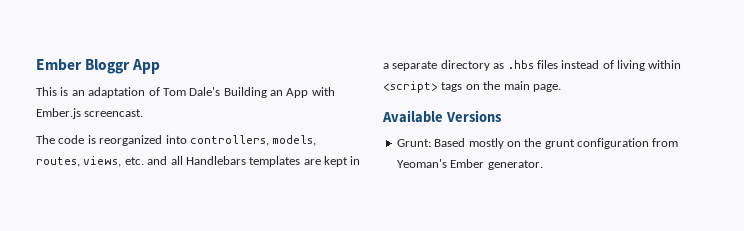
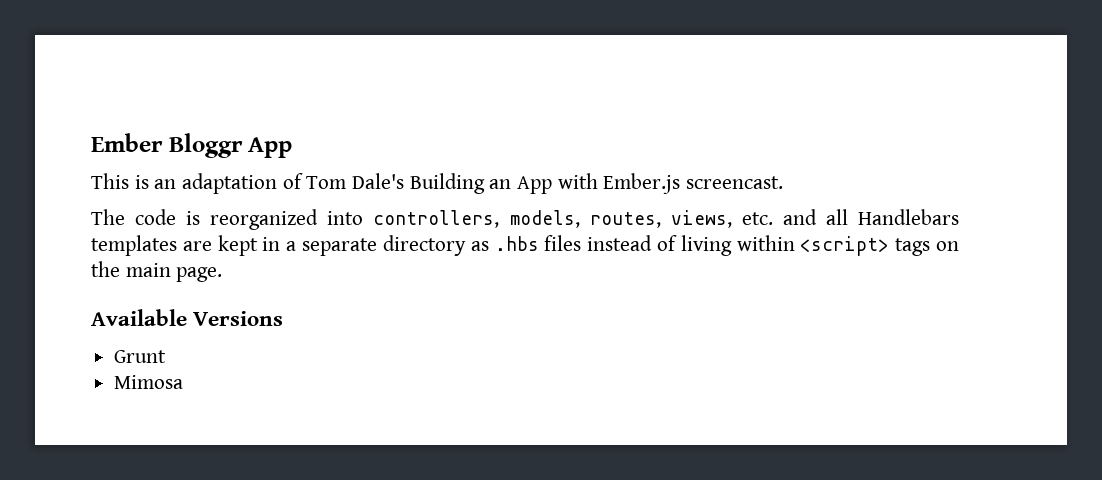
[396,138,679,149] [396,159,543,170] Grunt: Based mostly on the grunt configuration from Yeoman's Ember generator. -> [114,350,167,363] [114,375,184,389] Grunt // Mimosa

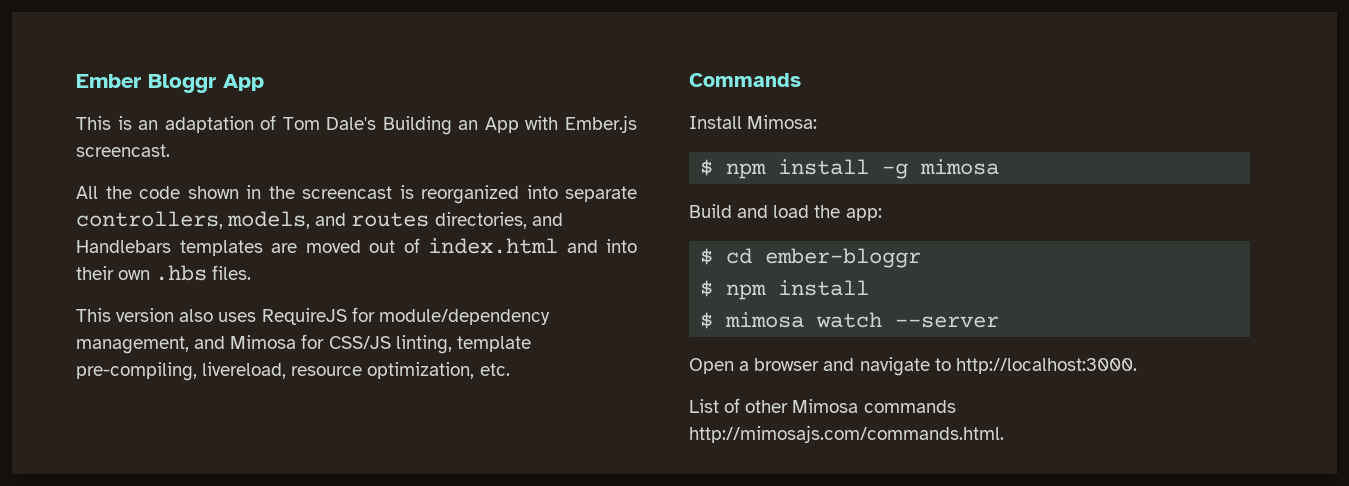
[91,209,177,225] The code -> [76,185,392,199] All the code shown in the screencast
(364, 218) none -> [565,186,637,202] separate
[589,209,960,228] [91,235,959,256] [91,261,223,282] [91,309,284,326] [114,350,167,363] [114,375,184,389] routes, views, etc. and all Handlebars templates are kept in a separate directory as .hbs files instead of living within <script> tags on the main page. // Available Versions // Grunt // Mimosa -> [315,212,563,229] [76,238,637,256] [76,265,252,281] [76,307,550,325] [76,334,531,354] [76,362,510,381] [689,73,801,87] [689,115,818,129] [700,159,1000,179] [689,204,882,221] [700,248,922,268] [700,280,870,300] [700,312,1000,329] [689,357,1137,376] [689,398,956,413] [689,425,1004,443] and routes directories, and Handlebars templates are moved out of index.html and into their own .hbs files. // This version also uses RequireJS for module/dependency management, and Mimosa for CSS/JS linting, template pre-compiling, livereload, resource optimization, etc. // Commands // Install Mimosa: // $ npm install -g mimosa // Build and load the app: // $ cd ember-bloggr // $ npm install // $ mimosa watch --server // Open a browser and navigate to http://localhost:3000. // List of other Mimosa commands http://mimosajs.com/commands.html.

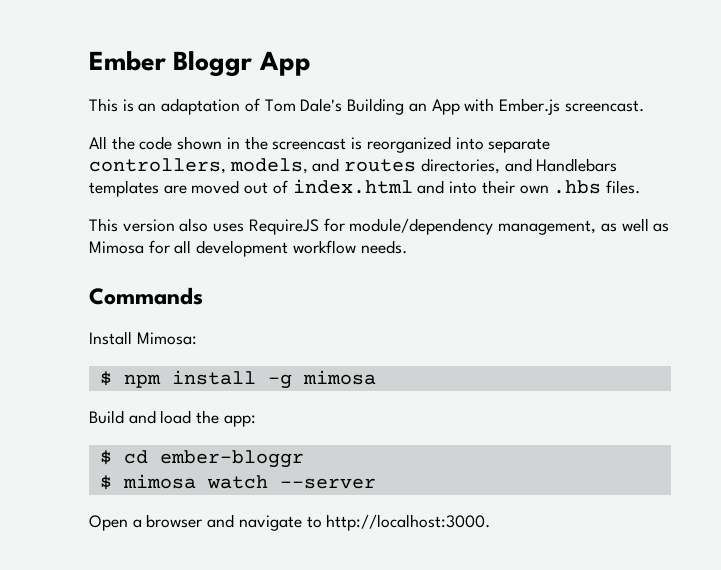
[194,334,531,354] [76,362,510,381] and Mimosa for CSS/JS linting, template pre-compiling, livereload, resource optimization, etc. -> [600,218,670,232] [89,240,407,257] as well as Mimosa for all development workflow needs.
[700,280,870,300] // $ npm install -> (304, 459) none
[689,398,956,413] [689,425,1004,443] // List of other Mimosa commands http://mimosajs.com/commands.html. -> (491, 522) none

